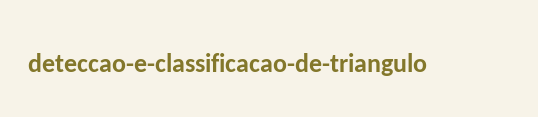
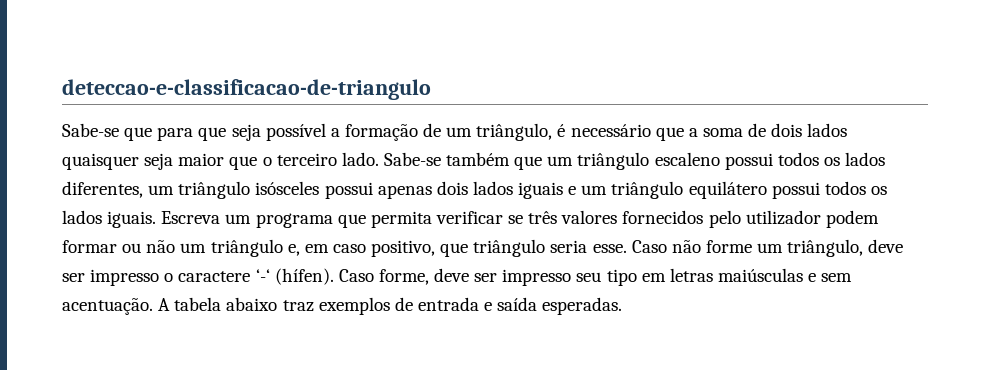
(427, 64) none -> [62,123,848,141] [62,152,886,170] [62,181,887,199] [62,210,879,228] [62,239,904,257] [62,268,853,286] [62,297,623,315] // Sabe-se que para que seja possível a formação de um triângulo, é necessário que a soma de dois lados quaisquer seja maior que o terceiro lado. Sabe-se também que um triângulo escaleno possui todos os lados diferentes, um triângulo isósceles possui apenas dois lados iguais e um triângulo equilátero possui todos os lados iguais. Escreva um programa que permita verificar se três valores fornecidos pelo utilizador podem formar ou não um triângulo e, em caso positivo, que triângulo seria esse. Caso não forme um triângulo, deve ser impresso o caractere ‘-‘ (hífen). Caso forme, deve ser impresso seu tipo em letras maiúsculas e sem acentuação. A tabela abaixo traz exemplos de entrada e saída esperadas.

